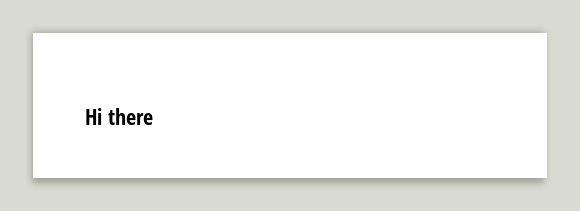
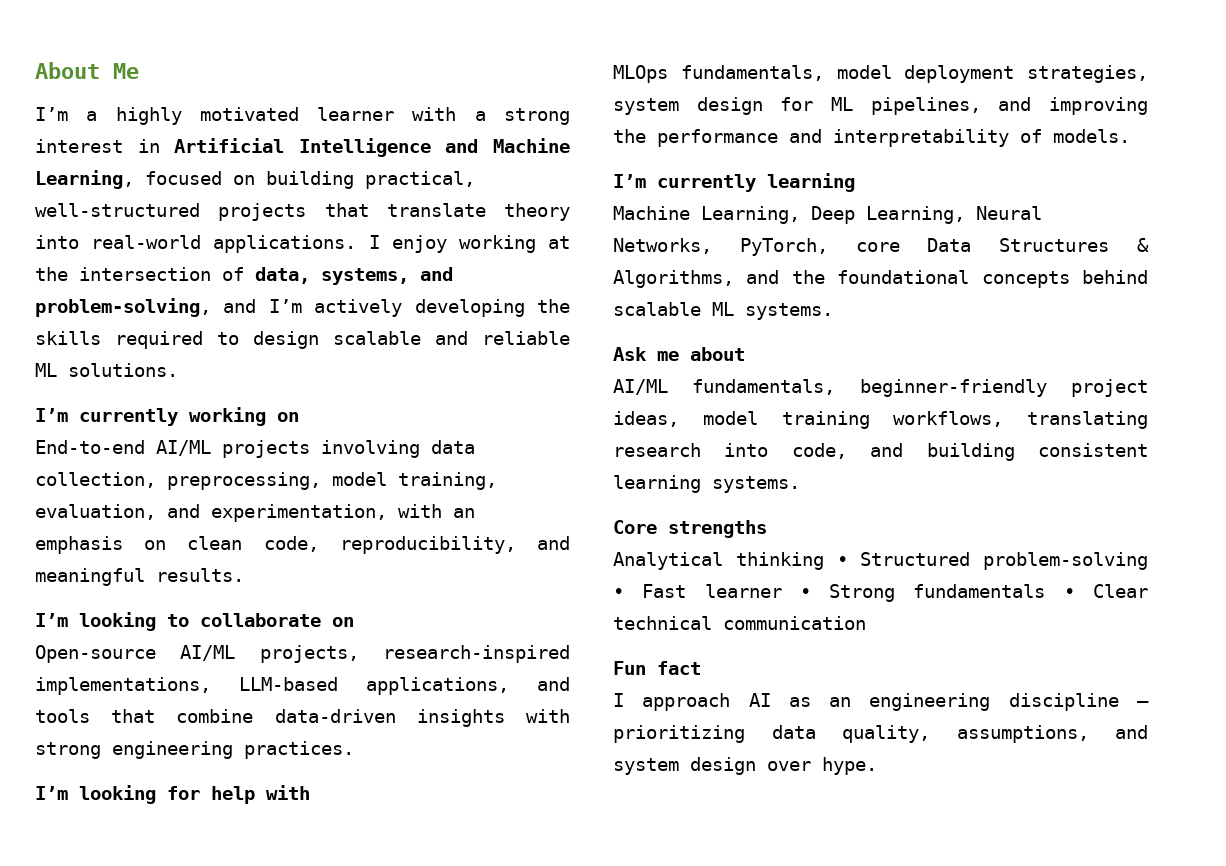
[85,108,153,125] Hi there -> [35,62,139,79] [35,107,570,125] [35,138,570,157] [35,170,475,189] [35,203,570,221] [35,235,570,253] [35,267,453,285] [35,298,570,317] [35,331,570,349] [35,363,178,377] [35,407,299,426] [35,440,475,458] [35,472,497,490] [35,504,475,522] [35,536,570,554] [35,568,244,586] [35,612,354,631] [35,645,570,663] [35,677,570,695] [35,709,570,727] [35,741,354,759] [35,785,310,804] [613,65,1148,83] [613,97,1148,115] [613,129,1130,147] [613,173,855,192] [613,206,1042,224] [613,238,1149,256] [613,270,1148,288] [613,302,833,320] [613,347,745,361] [613,379,1148,397] [613,411,1148,429] [613,443,1148,461] [613,475,800,493] [613,520,767,538] [613,552,1148,570] [613,584,1148,602] [613,616,866,630] [613,661,701,675] [613,693,1149,711] [613,725,1148,743] [613,757,877,775] About Me // I’m a highly motivated learner with a strong interest in Artificial Intelligence and Machine Learning, focused on building practical, well-structured projects that translate theory into real-world applications. I enjoy working at the intersection of data, systems, and problem-solving, and I’m actively developing the skills required to design scalable and reliable ML solutions. // I’m currently working on // End-to-end AI/ML projects involving data collection, preprocessing, model training, evaluation, and experimentation, with an emphasis on clean code, reproducibility, and meaningful results. // I’m looking to collaborate on // Open-source AI/ML projects, research-inspired implementations, LLM-based applications, and tools that combine data-driven insights with strong engineering practices. // I’m looking for help with // MLOps fundamentals, model deployment strategies, system design for ML pipelines, and improving the performance and interpretability of models. // I’m currently learning // Machine Learning, Deep Learning, Neural Networks, PyTorch, core Data Structures & Algorithms, and the foundational concepts behind scalable ML systems. // Ask me about // AI/ML fundamentals, beginner-friendly project ideas, model training workflows, translating research into code, and building consistent learning systems. // Core strengths // Analytical thinking • Structured problem-solving • Fast learner • Strong fundamentals • Clear technical communication // Fun fact // I approach AI as an engineering discipline — prioritizing data quality, assumptions, and system design over hype.

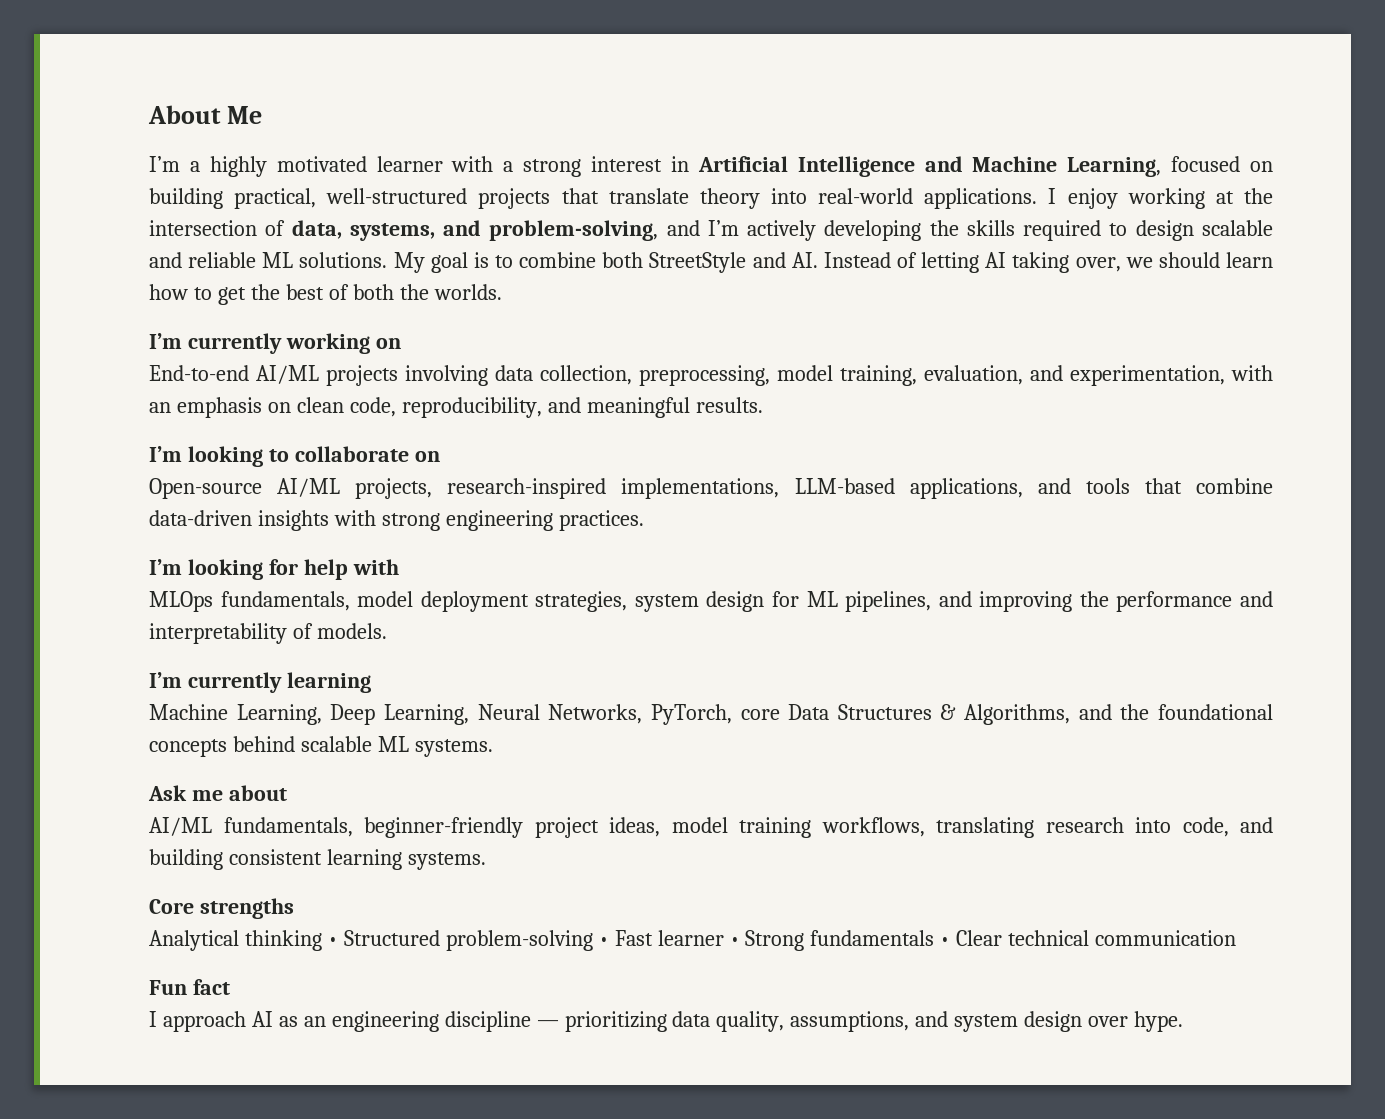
(178, 370) none -> [393,252,1273,273] [149,284,502,305] My goal is to combine both StreetStyle and AI. Instead of letting AI taking over, we should learn how to get the best of both the worlds.

